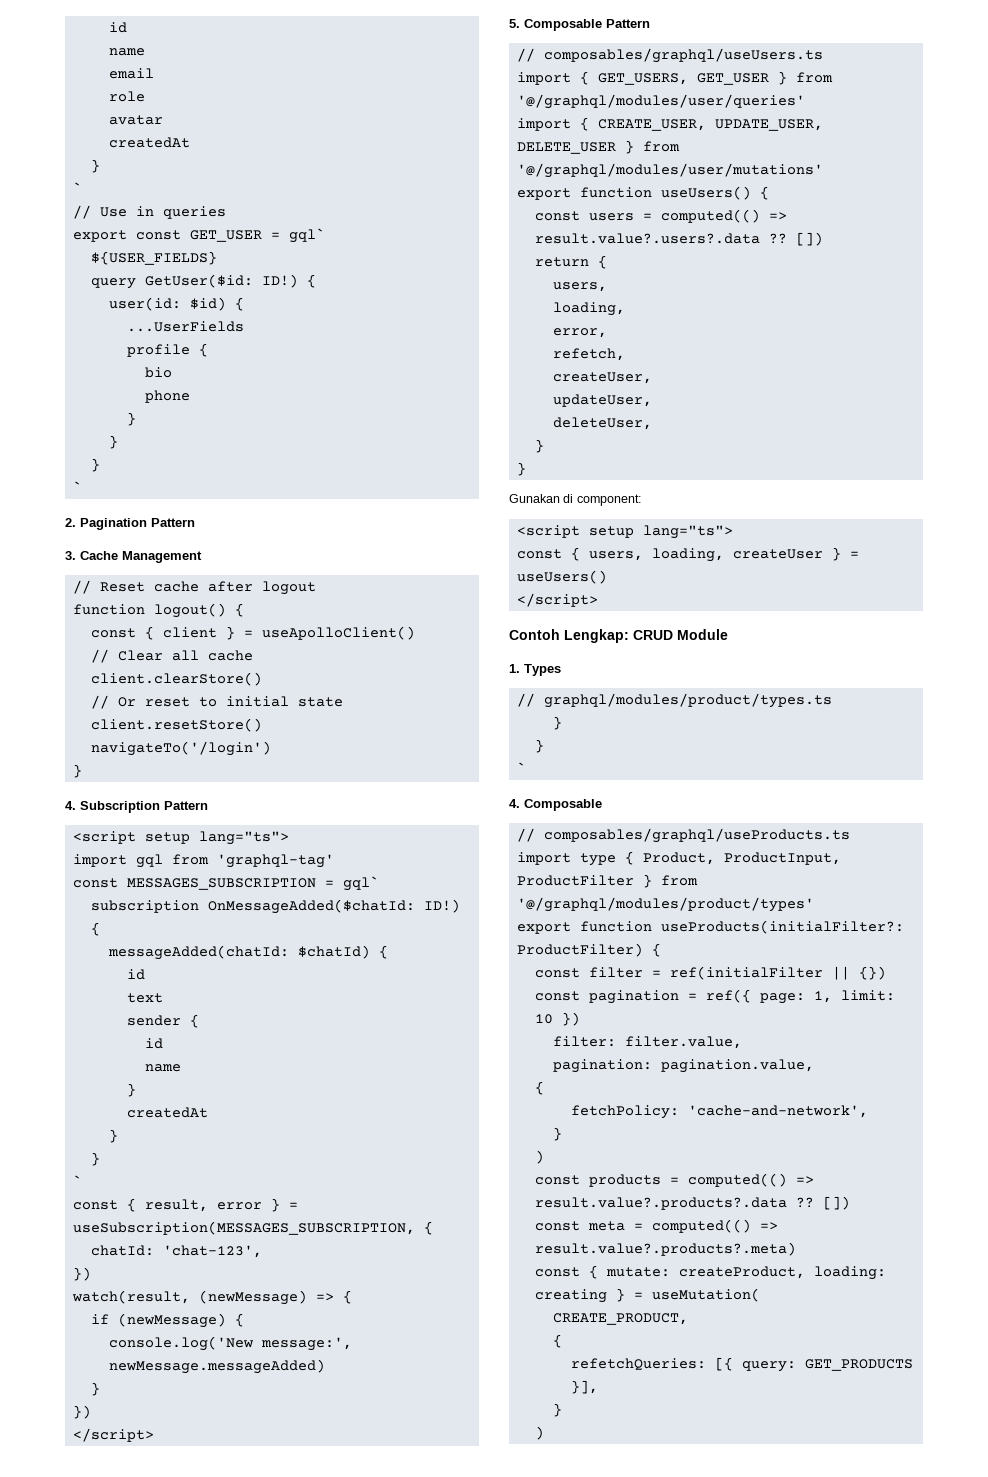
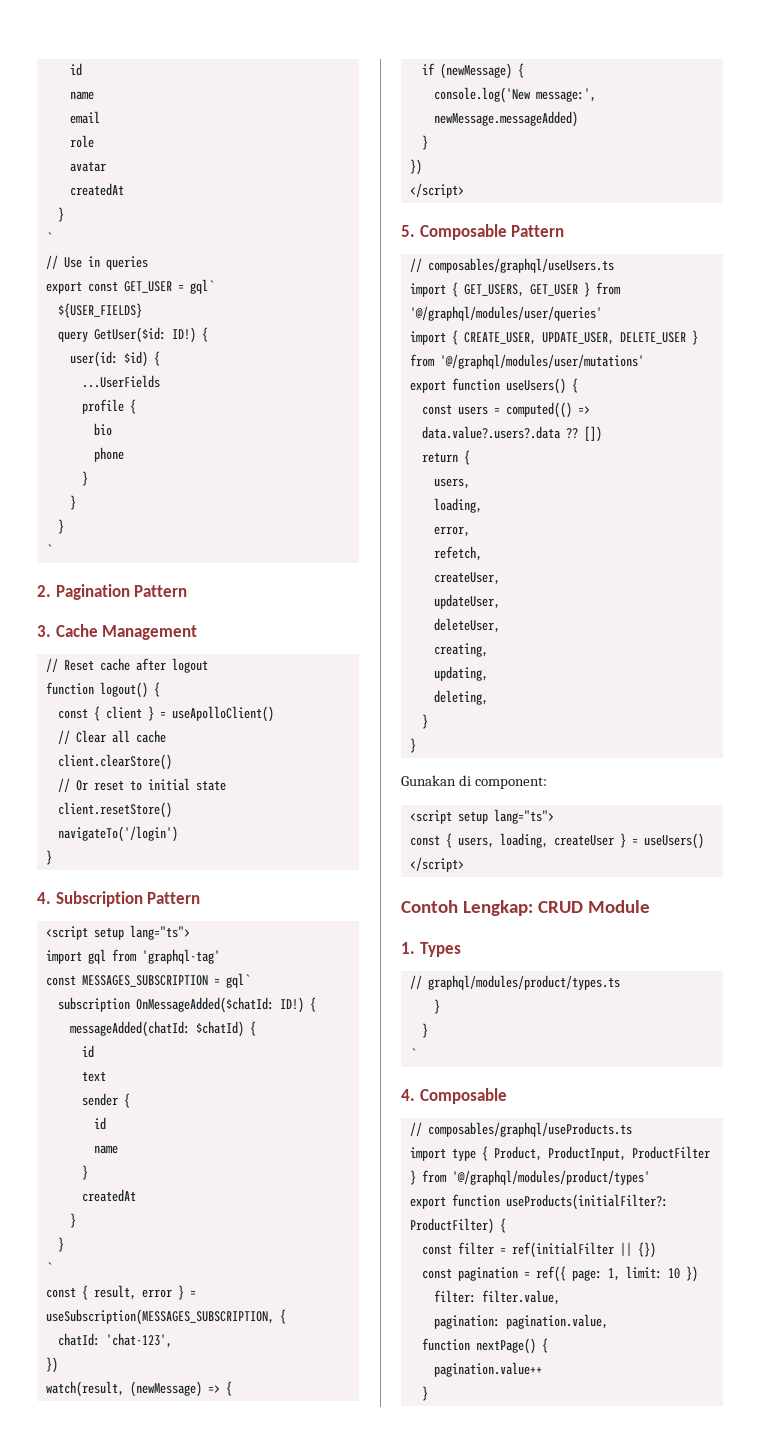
[534,233,760,244] result.value?.users?.data -> [421,426,561,439] data.value?.users?.data
(652, 423) none -> [433,643,488,657] [433,666,488,681] [433,690,488,705] // creating, // updating, // deleting,
[534,1081,544,1095] [570,1105,868,1119] [552,1127,562,1141] [534,1150,544,1164] [534,1173,814,1187] [534,1196,850,1210] [534,1219,778,1233] [534,1242,796,1256] [534,1265,886,1280] [534,1288,760,1303] [552,1313,688,1325] [552,1334,562,1348] [570,1357,913,1372] [570,1380,598,1394] [552,1403,562,1417] [534,1426,544,1440] { // fetchPolicy: 'cache-and-network', // } // ) // const products = computed(() => result.value?.products?.data ?? []) // const meta = computed(() => result.value?.products?.meta) // const { mutate: createProduct, loading: creating } = useMutation( // CREATE_PRODUCT, // { // refetchQueries: [{ query: GET_PRODUCTS }], // } // ) -> [421,1338,548,1354] [433,1362,542,1377] [421,1386,428,1401] function nextPage() { // pagination.value++ // }

